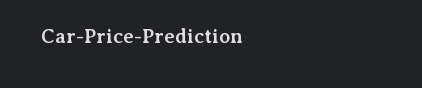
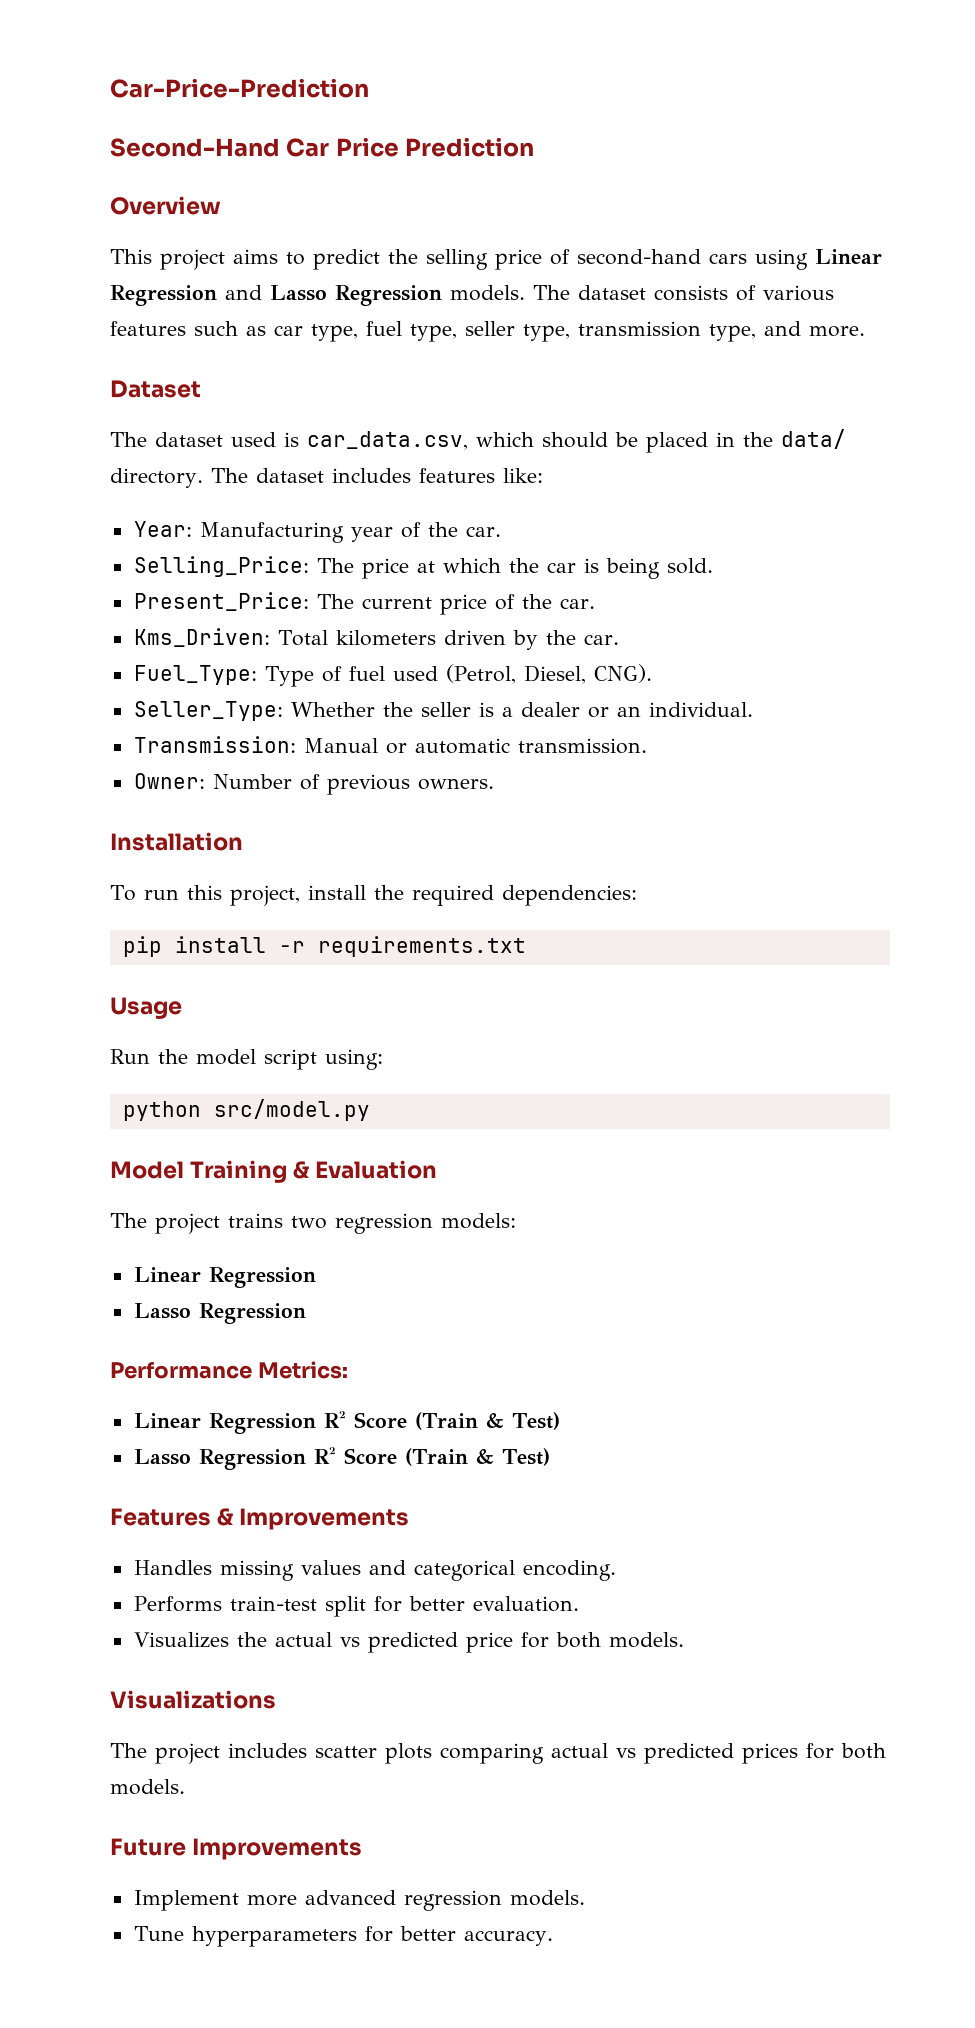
(243, 35) none -> [110,137,535,157] [110,196,221,215] [110,249,882,270] [110,285,834,306] [110,321,865,342] [110,380,201,398] [110,429,846,453] [110,468,543,488] [133,521,501,543] [133,556,713,579] [133,592,595,615] [133,628,619,650] [133,664,652,687] [133,701,753,721] [133,736,647,754] [133,773,494,795] [110,832,243,851] [110,885,637,906] [122,936,526,957] [110,997,182,1019] [110,1049,383,1070] [122,1099,370,1121] [110,1160,438,1183] [110,1213,516,1234] [133,1267,316,1288] [133,1303,306,1324] [110,1361,348,1379] [133,1411,560,1434] [133,1447,550,1470] [110,1508,410,1530] [133,1560,616,1581] [133,1596,579,1617] [133,1632,684,1653] [110,1690,276,1709] [110,1743,886,1764] [110,1779,185,1795] [110,1838,363,1860] [133,1890,585,1911] [133,1926,553,1947] // Second-Hand Car Price Prediction // Overview // This project aims to predict the selling price of second-hand cars using Linear Regression and Lasso Regression models. The dataset consists of various features such as car type, fuel type, seller type, transmission type, and more. // Dataset // The dataset used is car_data.csv, which should be placed in the data/ directory. The dataset includes features like: // Year: Manufacturing year of the car. // Selling_Price: The price at which the car is being sold. // Present_Price: The current price of the car. // Kms_Driven: Total kilometers driven by the car. // Fuel_Type: Type of fuel used (Petrol, Diesel, CNG). // Seller_Type: Whether the seller is a dealer or an individual. // Transmission: Manual or automatic transmission. // Owner: Number of previous owners. // Installation // To run this project, install the required dependencies: // pip install -r requirements.txt // Usage // Run the model script using: // python src/model.py // Model Training & Evaluation // The project trains two regression models: // Linear Regression // Lasso Regression // Performance Metrics: // Linear Regression R² Score (Train & Test) // Lasso Regression R² Score (Train & Test) // Features & Improvements // Handles missing values and categorical encoding. // Performs train-test split for better evaluation. // Visualizes the actual vs predicted price for both models. // Visualizations // The project includes scatter plots comparing actual vs predicted prices for both models. // Future Improvements // Implement more advanced regression models. // Tune hyperparameters for better accuracy.

